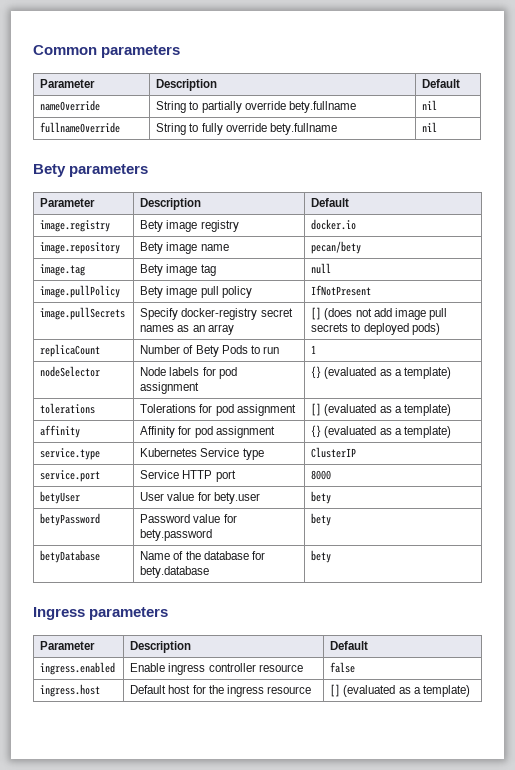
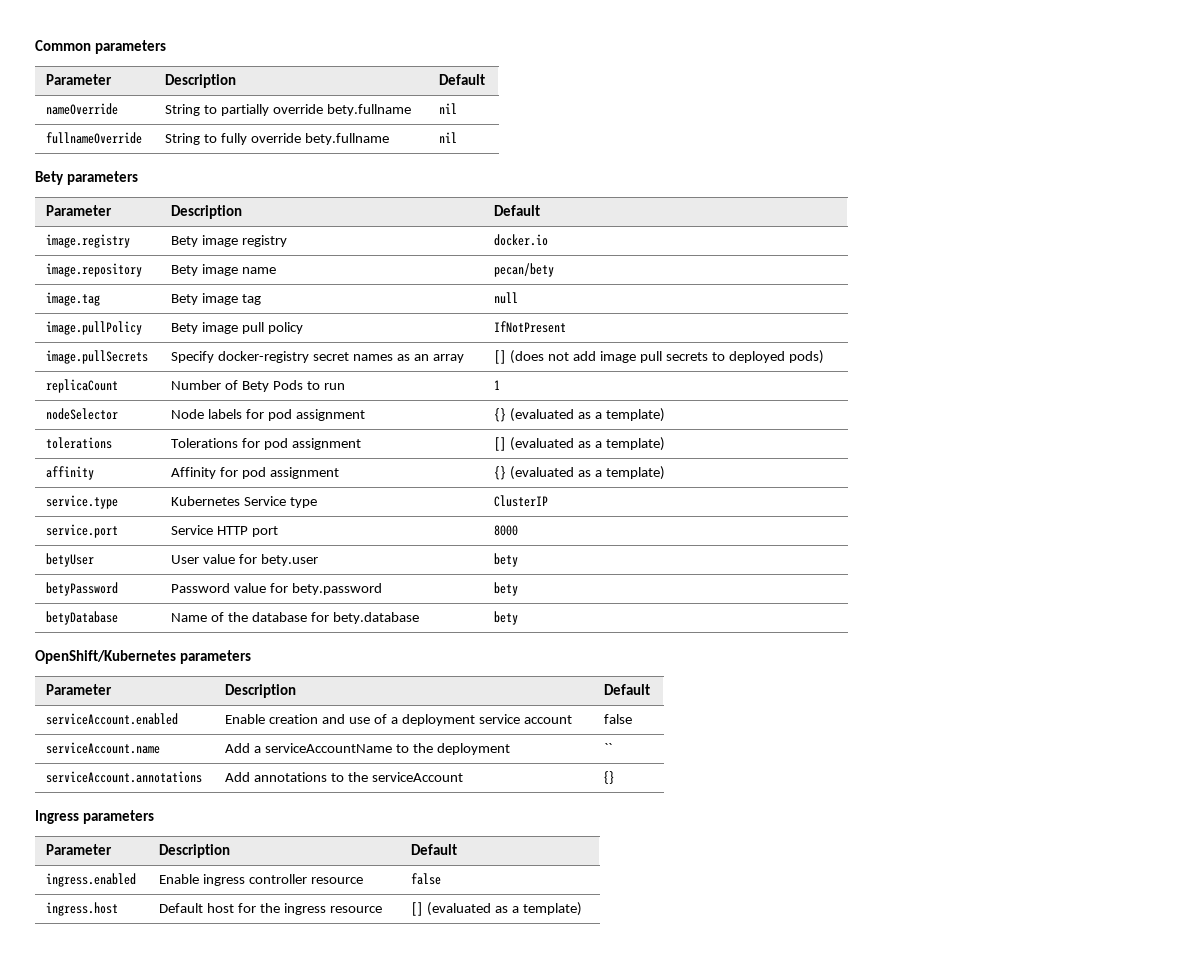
(332, 556) none -> [35,650,252,664] [46,684,113,695] [225,684,297,698] [604,684,651,695] [46,713,179,725] [225,714,572,726] [604,714,633,724] [46,742,161,754] [225,743,510,755] [604,743,613,753] [46,771,203,783] [225,772,463,782] [604,771,615,784] // OpenShift/Kubernetes parameters // Parameter | Description | Default // serviceAccount.enabled | Enable creation and use of a deployment service account | false // serviceAccount.name | Add a serviceAccountName to the deployment | `` // serviceAccount.annotations | Add annotations to the serviceAccount | {}

